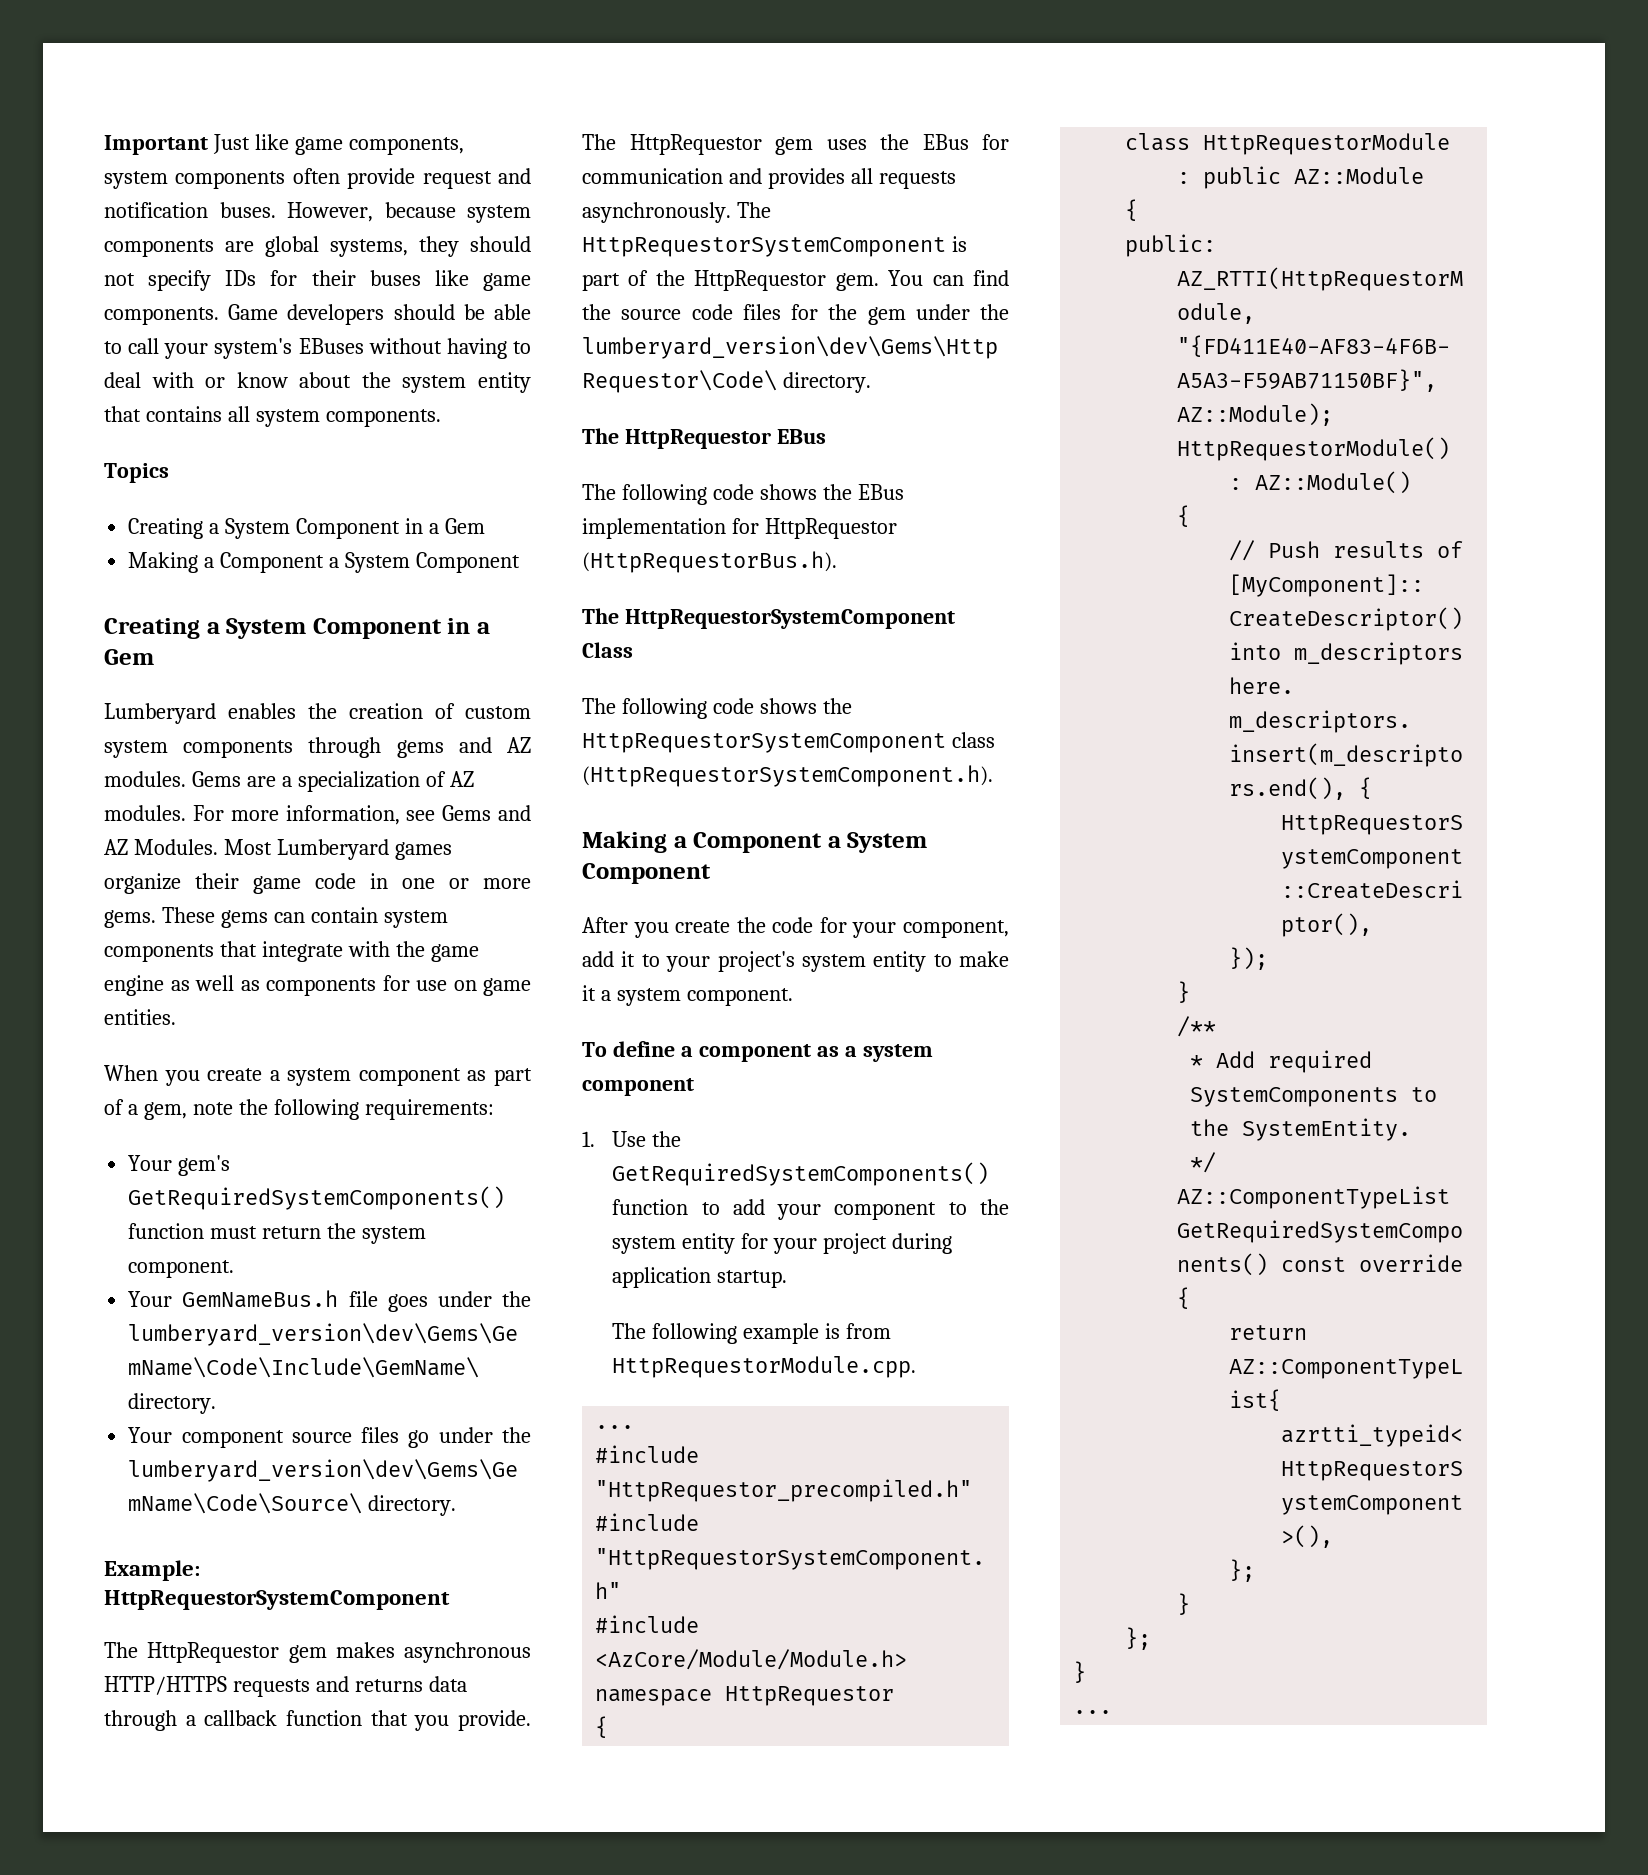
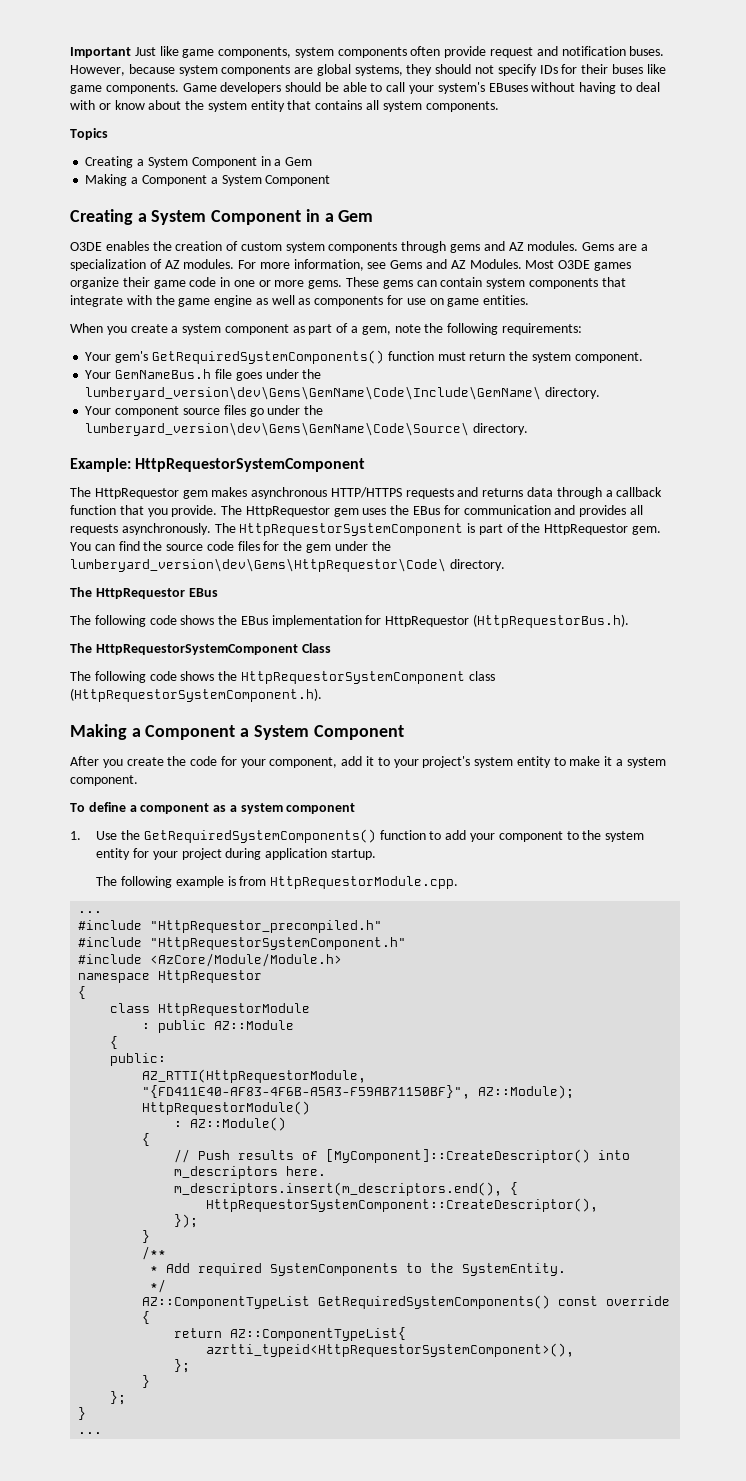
[104,703,216,724] Lumberyard -> [70,242,102,251] O3DE
[276,839,389,860] Lumberyard -> [558,260,591,269] O3DE

